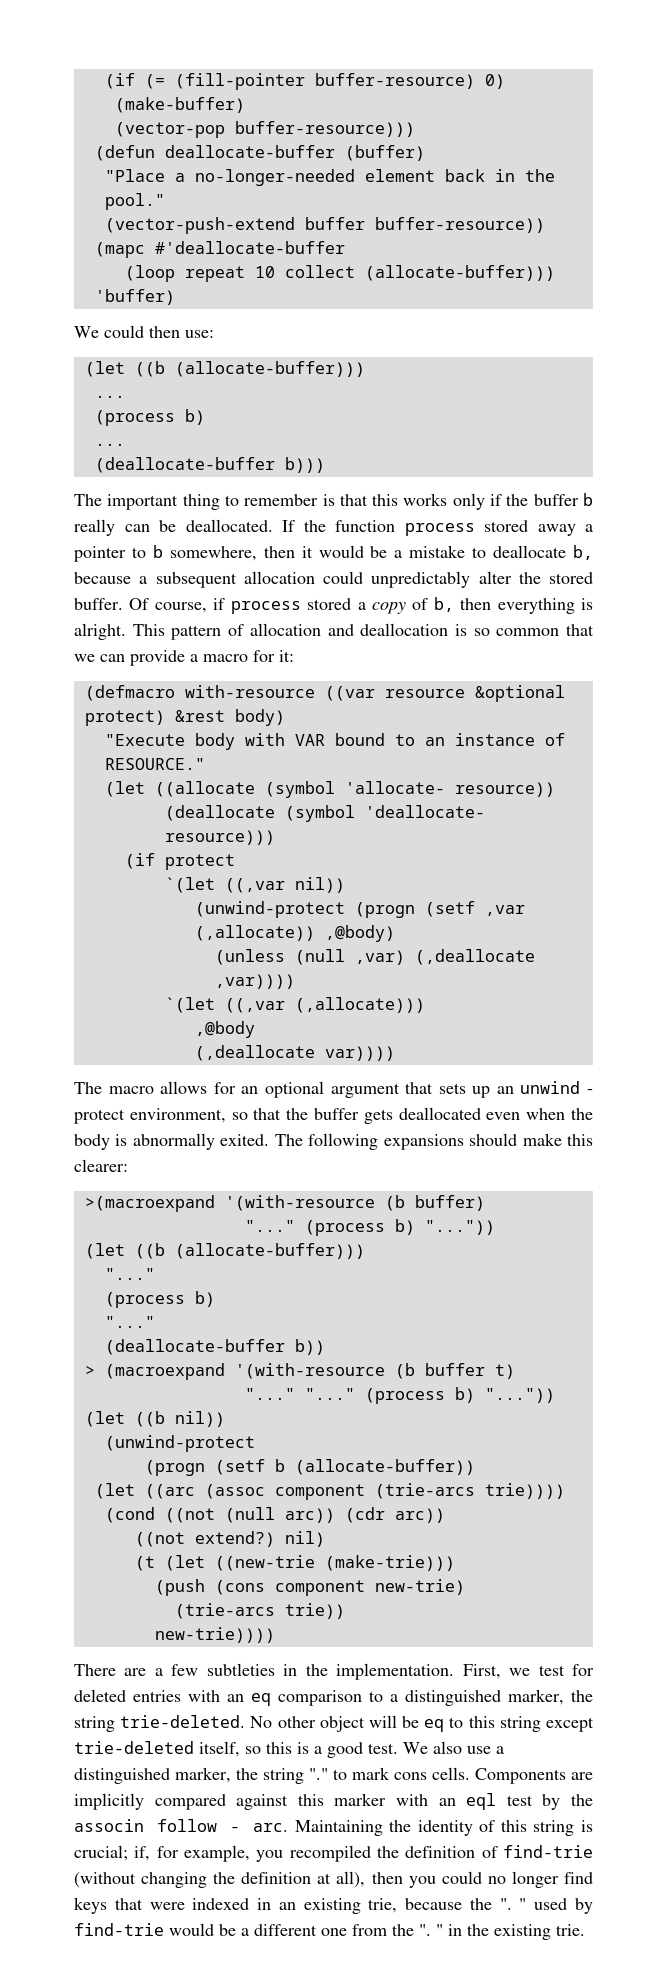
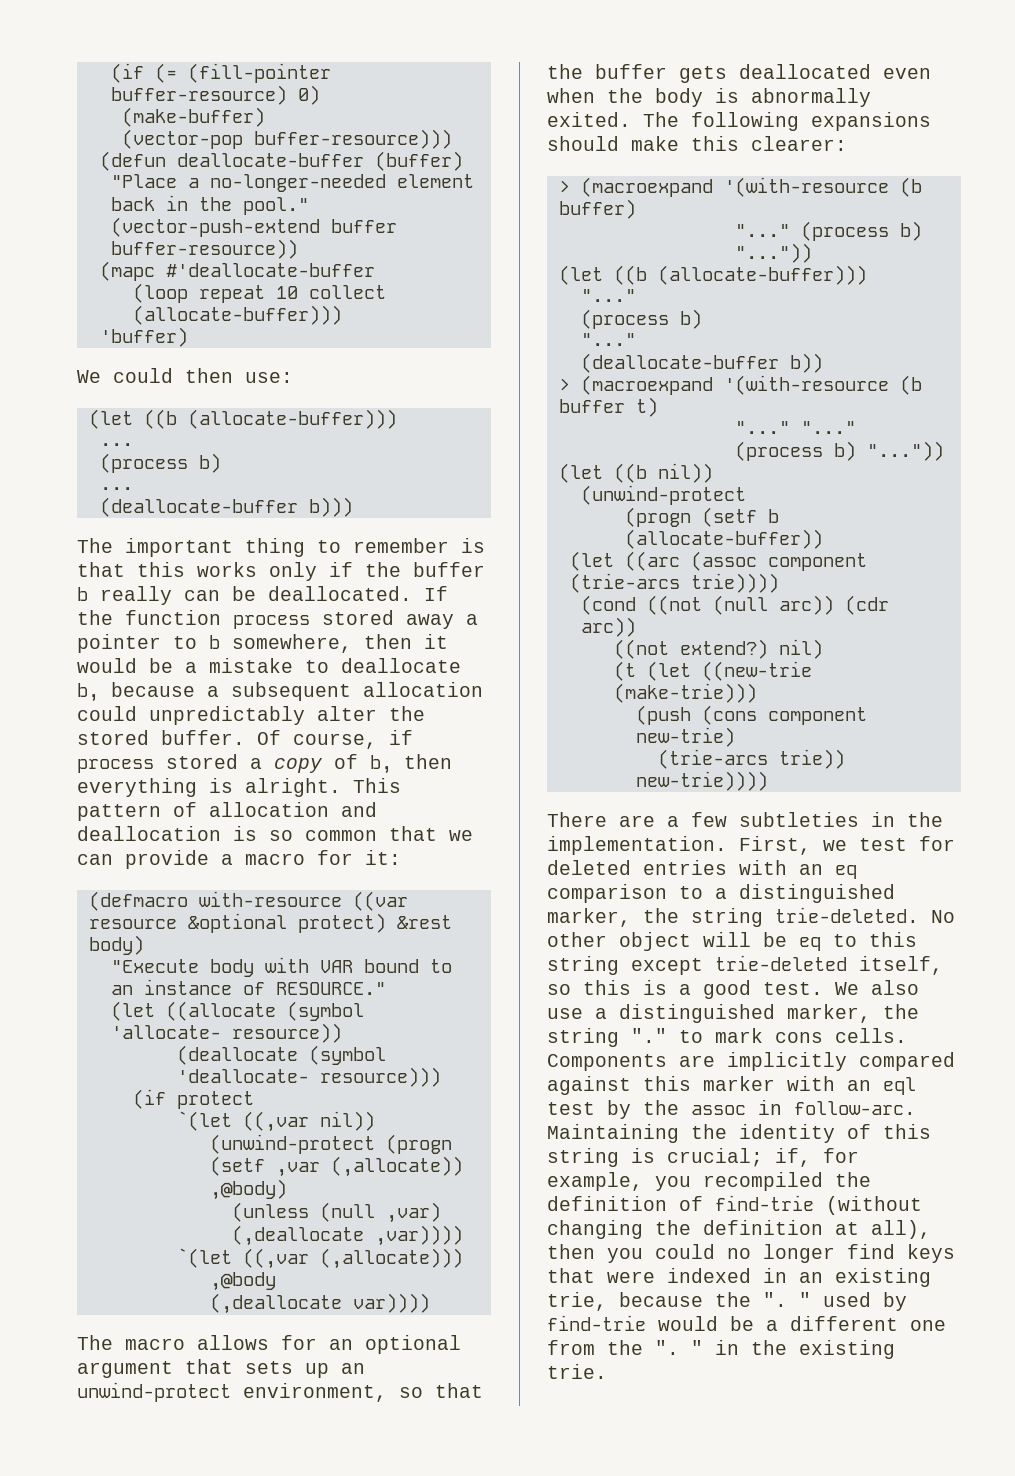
[520,1081,593,1094] [74,1109,125,1124] unwind - protect -> [77,1382,231,1402] unwind-protect
[84,1195,215,1212] >(macroexpand -> [558,177,713,197] > (macroexpand
[74,1819,289,1832] associn follow - arc. -> [691,1100,916,1115] assoc in follow-arc.

